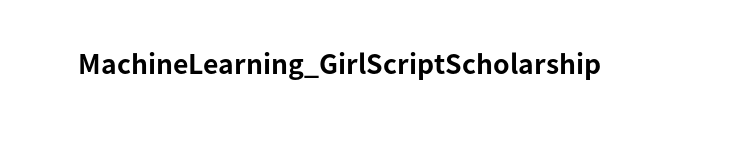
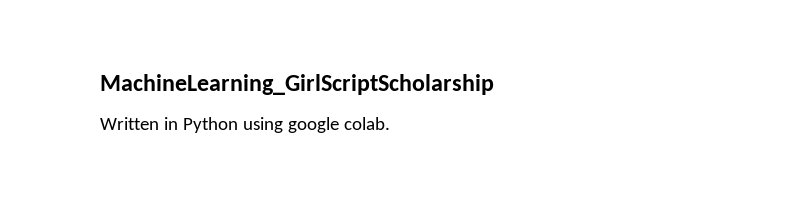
(601, 66) none -> [100,117,390,133] // Written in Python using google colab.

